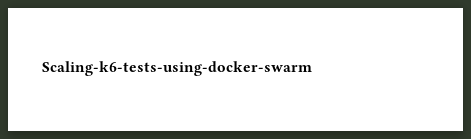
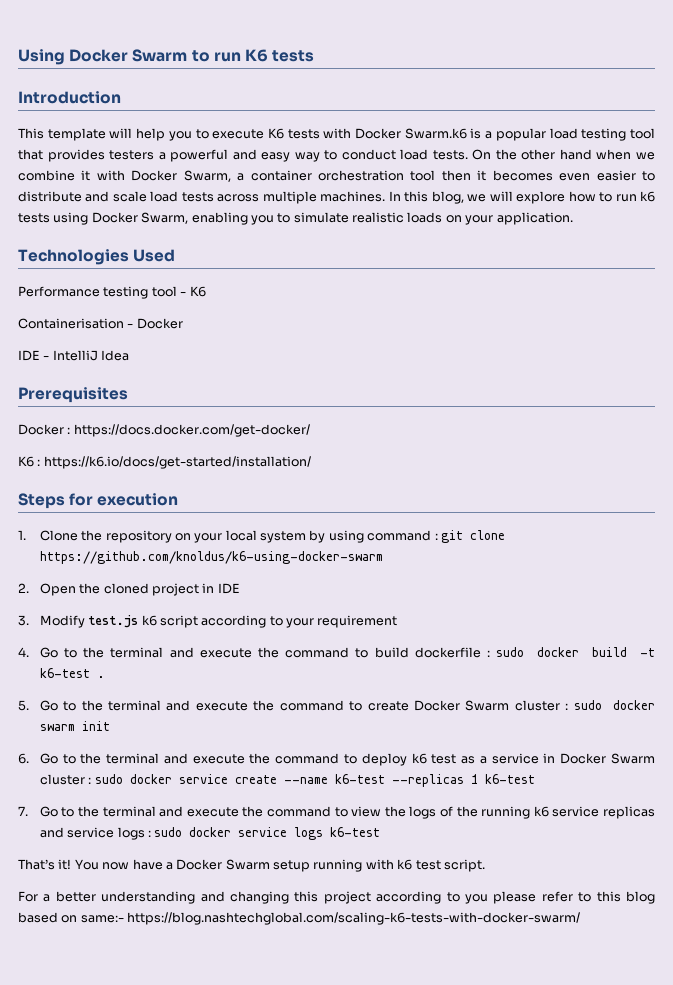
[42,61,312,76] Scaling-k6-tests-using-docker-swarm -> [18,49,315,65] [18,91,121,104] [18,128,655,141] [18,149,655,162] [18,170,656,182] [18,191,656,204] [18,212,573,225] [18,249,176,265] [18,286,206,299] [18,318,183,329] [18,350,130,361] [18,387,128,403] [18,424,310,437] [18,456,311,469] [18,493,179,509] [18,530,505,543] [39,551,383,564] [18,583,240,596] [18,615,398,628] [18,647,655,658] [39,668,105,678] [18,700,656,711] [39,721,110,731] [18,753,655,766] [39,774,535,787] [18,806,656,819] [39,827,381,840] [18,859,485,872] [18,891,655,904] [18,912,581,925] Using Docker Swarm to run K6 tests // Introduction // This template will help you to execute K6 tests with Docker Swarm.k6 is a popular load testing tool that provides testers a powerful and easy way to conduct load tests. On the other hand when we combine it with Docker Swarm, a container orchestration tool then it becomes even easier to distribute and scale load tests across multiple machines. In this blog, we will explore how to run k6 tests using Docker Swarm, enabling you to simulate realistic loads on your application. // Technologies Used // Performance testing tool - K6 // Containerisation - Docker // IDE - IntelliJ Idea // Prerequisites // Docker : https://docs.docker.com/get-docker/ // K6 : https://k6.io/docs/get-started/installation/ // Steps for execution // 1. Clone the repository on your local system by using command : git clone https://github.com/knoldus/k6-using-docker-swarm // 2. Open the cloned project in IDE // 3. Modify test.js k6 script according to your requirement // 4. Go to the terminal and execute the command to build dockerfile : sudo docker build -t k6-test . // 5. Go to the terminal and execute the command to create Docker Swarm cluster : sudo docker swarm init // 6. Go to the terminal and execute the command to deploy k6 test as a service in Docker Swarm cluster : sudo docker service create --name k6-test --replicas 1 k6-test // 7. Go to the terminal and execute the command to view the logs of the running k6 service replicas and service logs : sudo docker service logs k6-test // That’s it! You now have a Docker Swarm setup running with k6 test script. // For a better understanding and changing this project according to you please refer to this blog based on same:- https://blog.nashtechglobal.com/scaling-k6-tests-with-docker-swarm/

